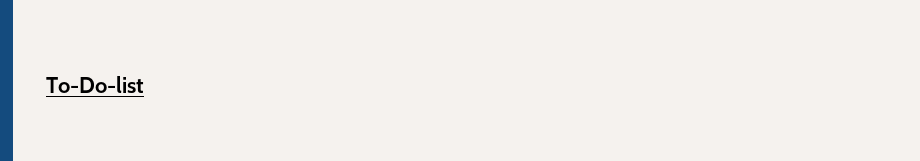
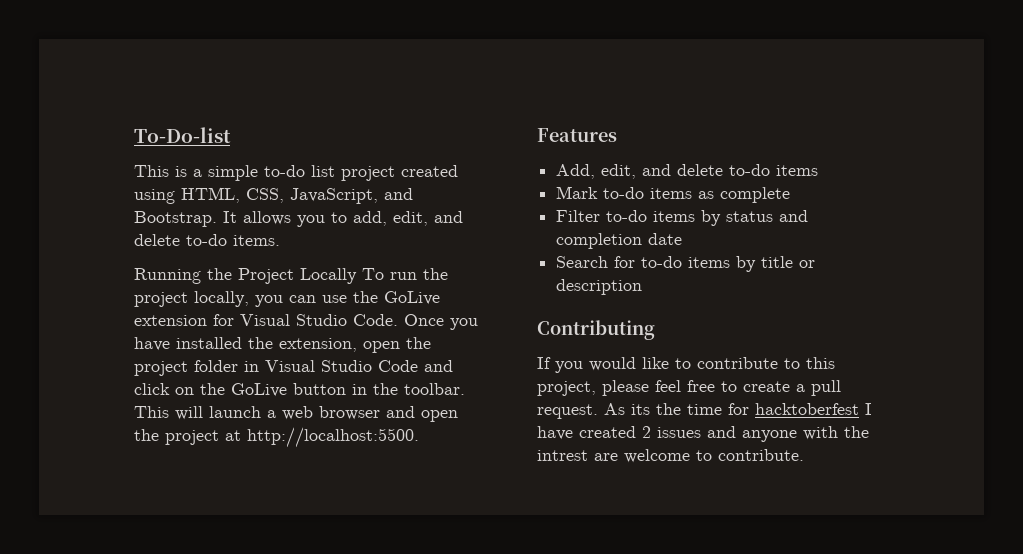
(144, 84) none -> [134,165,458,181] [134,187,413,204] [134,211,463,227] [134,234,280,246] [134,268,448,284] [134,291,440,307] [134,314,478,330] [134,337,431,353] [134,360,453,376] [134,383,465,397] [134,406,458,422] [134,427,419,448] [537,128,617,142] [556,164,819,179] [556,186,791,203] [556,210,809,226] [556,233,683,249] [556,256,816,272] [556,279,643,295] [537,320,655,340] [537,357,835,373] [537,380,841,396] [537,403,872,419] [537,426,869,442] [537,449,804,463] // This is a simple to-do list project created using HTML, CSS, JavaScript, and Bootstrap. It allows you to add, edit, and delete to-do items. // Running the Project Locally To run the project locally, you can use the GoLive extension for Visual Studio Code. Once you have installed the extension, open the project folder in Visual Studio Code and click on the GoLive button in the toolbar. This will launch a web browser and open the project at http://localhost:5500. // Features // Add, edit, and delete to-do items // Mark to-do items as complete // Filter to-do items by status and completion date // Search for to-do items by title or description // Contributing // If you would like to contribute to this project, please feel free to create a pull request. As its the time for hacktoberfest I have created 2 issues and anyone with the intrest are welcome to contribute.

